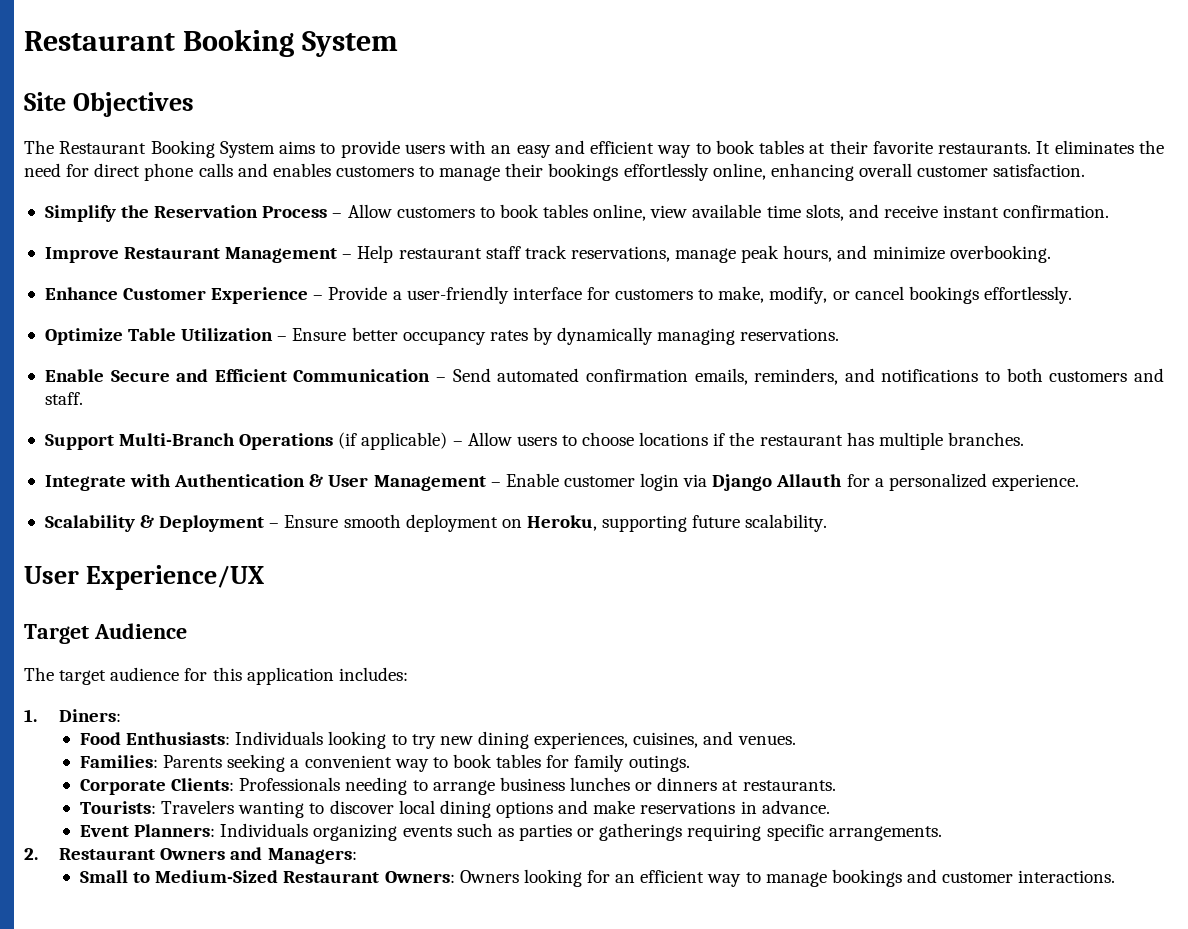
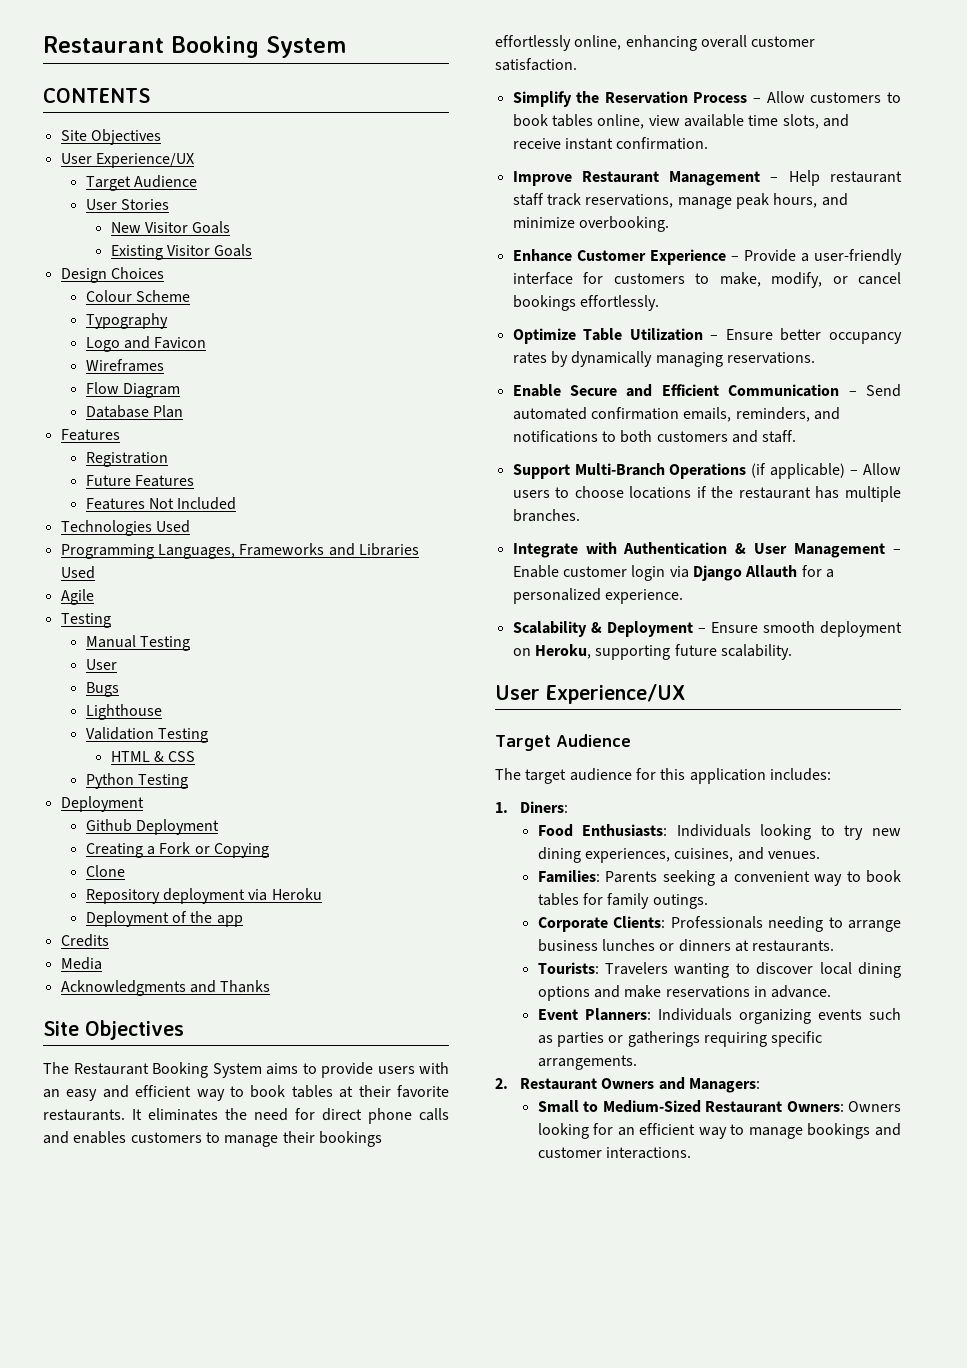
[24,29,398,57] Restaurant Booking System -> [43,36,346,58] [43,88,150,103] [60,129,161,145] [60,153,194,168] [85,175,197,191] [85,199,169,210] [110,221,231,234] [110,244,253,260] [60,267,164,283] [85,290,190,302] [85,313,168,329] [85,336,207,352] [85,359,164,372] [85,382,180,398] [85,405,183,418] [60,429,120,441] [85,452,168,467] [85,475,194,487] [85,497,237,510] [60,520,190,536] [60,543,419,559] [60,566,95,579] [60,589,94,605] [60,613,111,628] [85,635,190,651] [85,659,117,670] [85,682,119,697] [85,704,162,720] [85,727,208,743] [110,751,196,762] [85,773,188,789] [60,796,144,812] [85,819,219,835] [85,842,269,858] [85,865,125,877] [85,888,322,904] [85,911,243,927] [60,934,109,947] [60,957,102,970] [60,980,271,996] Restaurant Booking System // CONTENTS // Site Objectives // User Experience/UX // Target Audience // User Stories // New Visitor Goals // Existing Visitor Goals // Design Choices // Colour Scheme // Typography // Logo and Favicon // Wireframes // Flow Diagram // Database Plan // Features // Registration // Future Features // Features Not Included // Technologies Used // Programming Languages, Frameworks and Libraries Used // Agile // Testing // Manual Testing // User // Bugs // Lighthouse // Validation Testing // HTML & CSS // Python Testing // Deployment // Github Deployment // Creating a Fork or Copying // Clone // Repository deployment via Heroku // Deployment of the app // Credits // Media // Acknowledgments and Thanks

